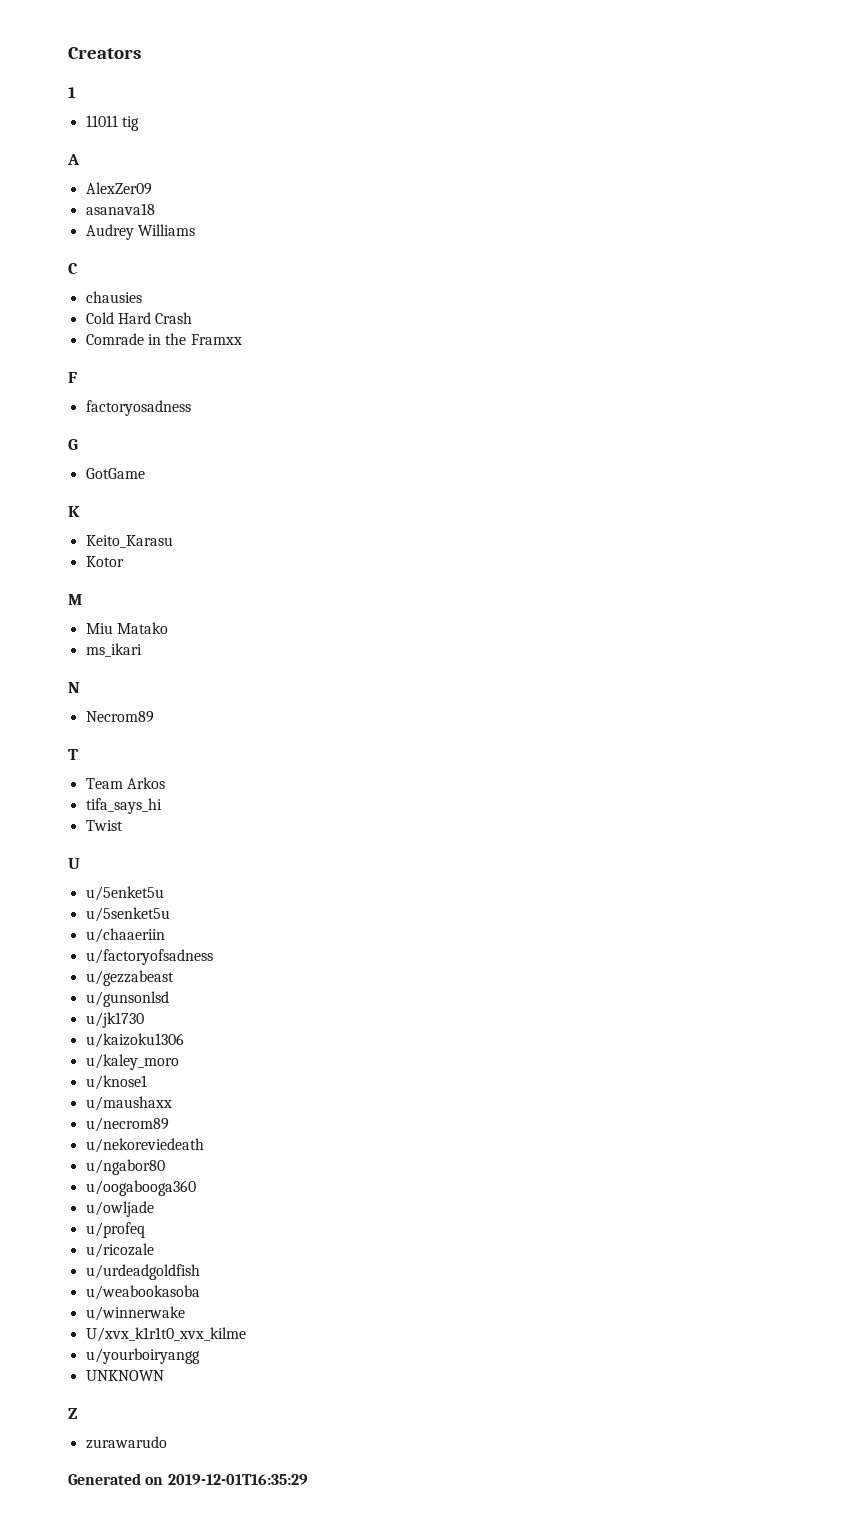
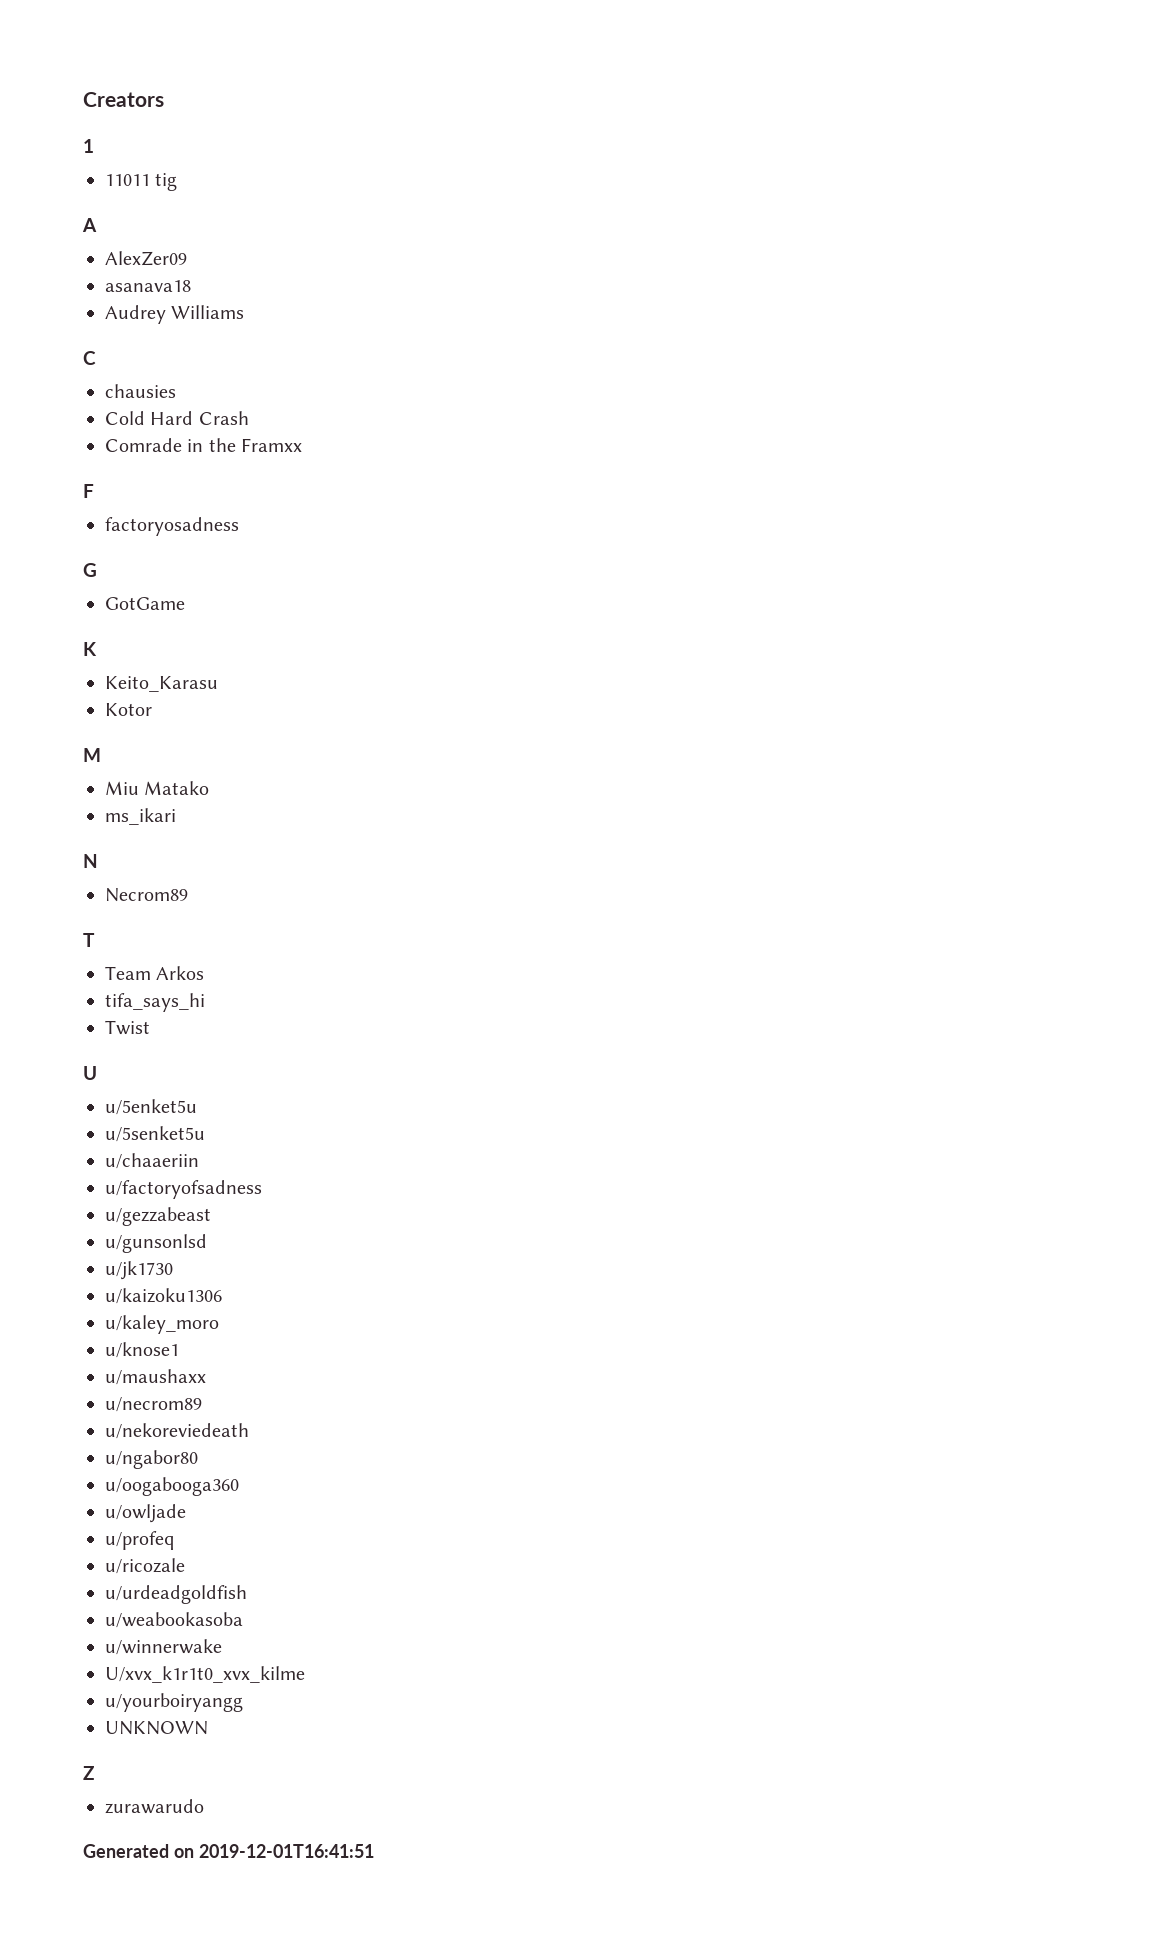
[167,1474,308,1485] 2019-12-01T16:35:29 -> [198,1844,374,1858] 2019-12-01T16:41:51

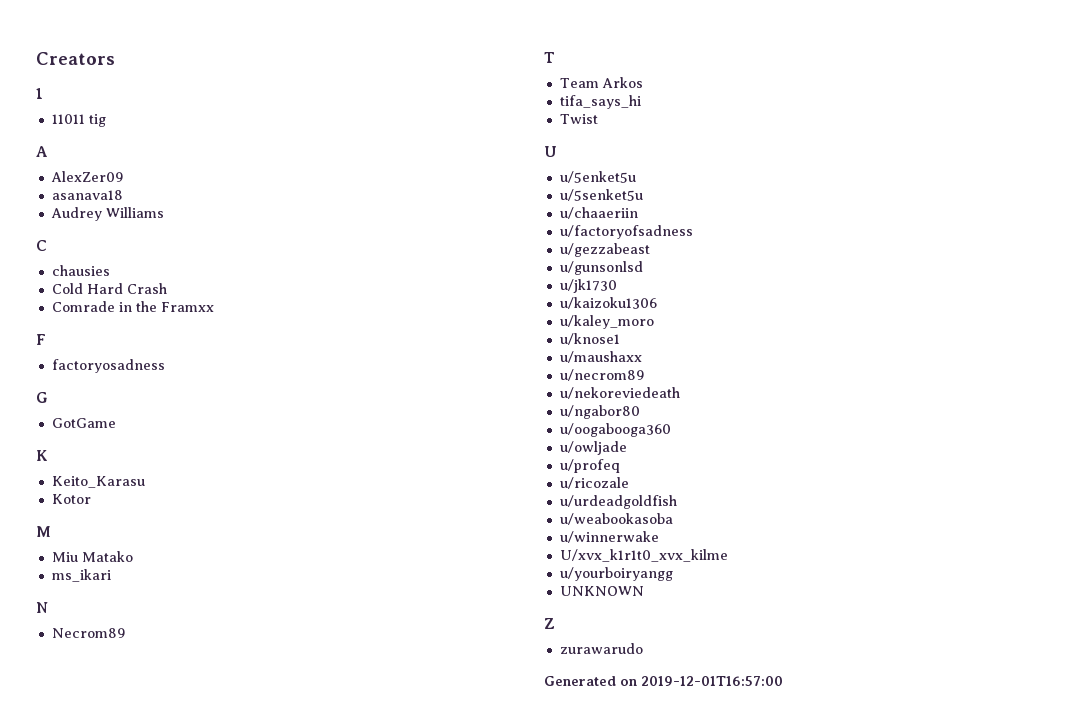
[198,1844,374,1858] 2019-12-01T16:41:51 -> [641,676,783,686] 2019-12-01T16:57:00

